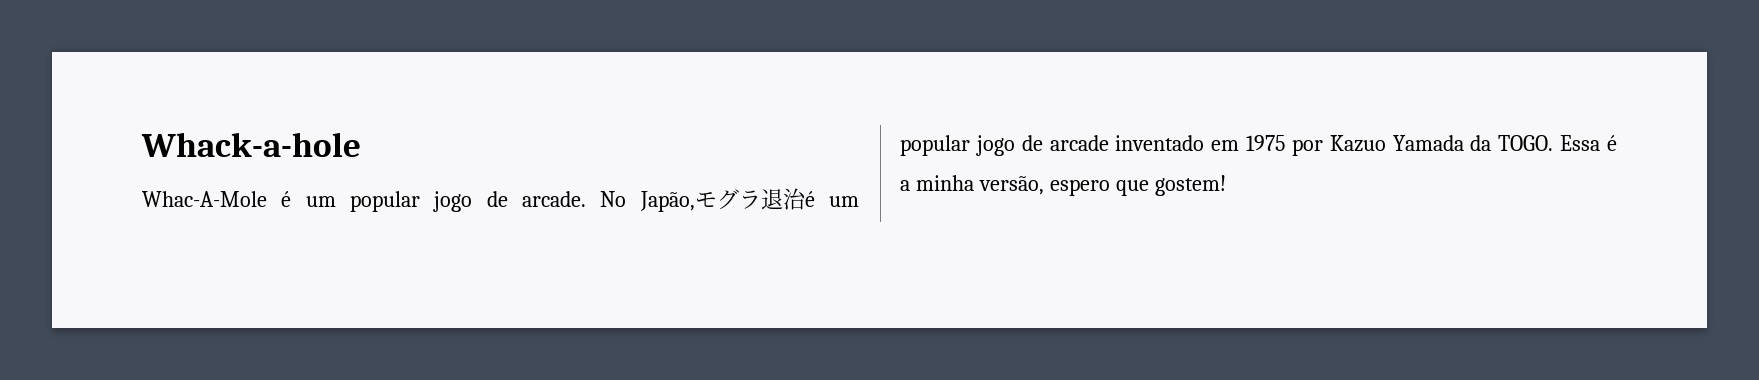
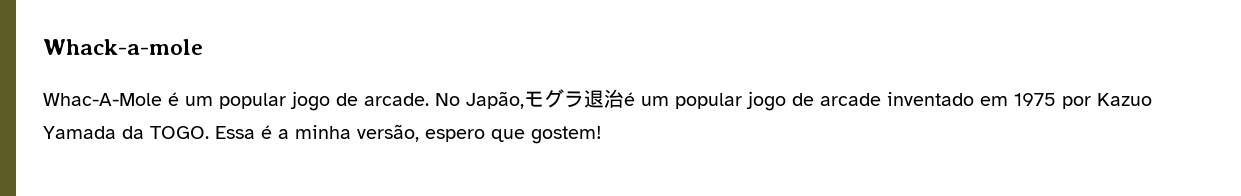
[141,132,361,157] Whack-a-hole -> [43,39,203,55] Whack-a-mole

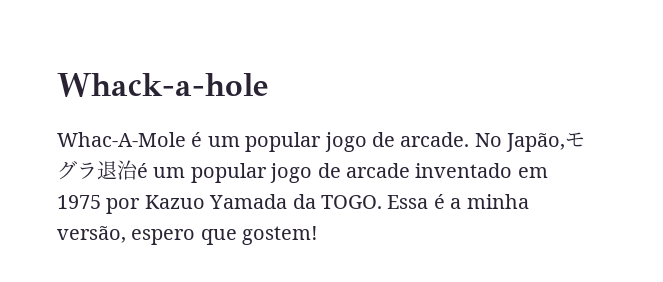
[43,39,203,55] Whack-a-mole -> [57,73,269,97] Whack-a-hole

